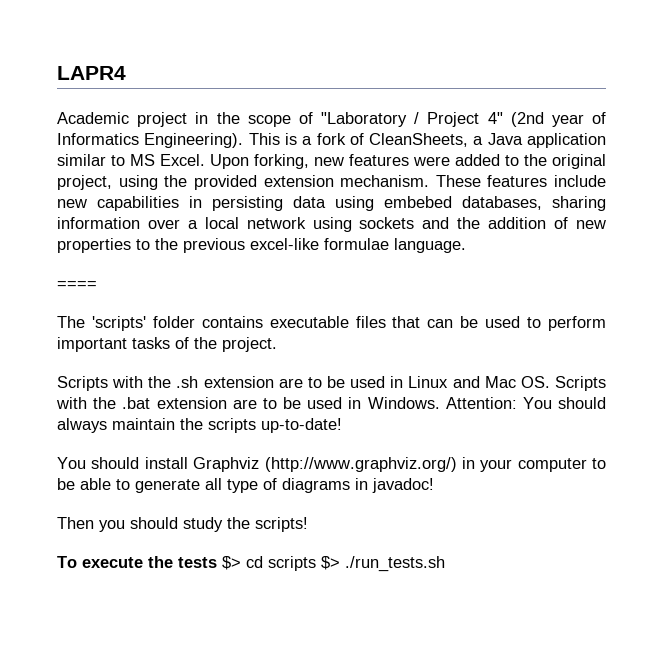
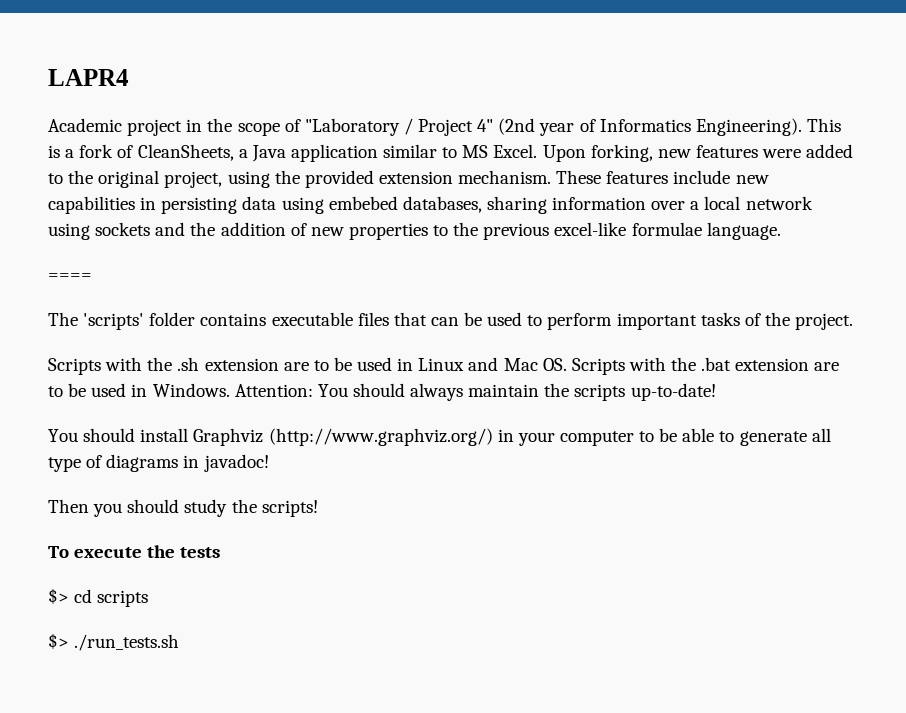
(217, 562) none -> (221, 552) //
(316, 563) none -> (149, 598) //

